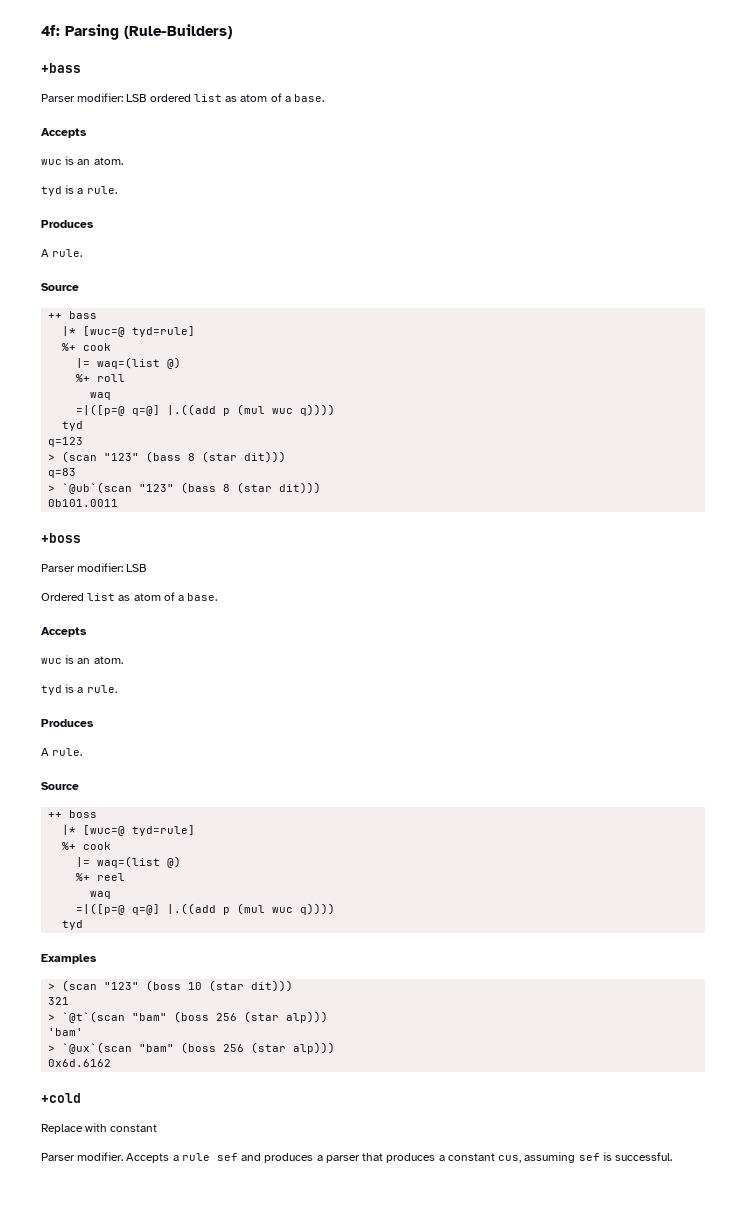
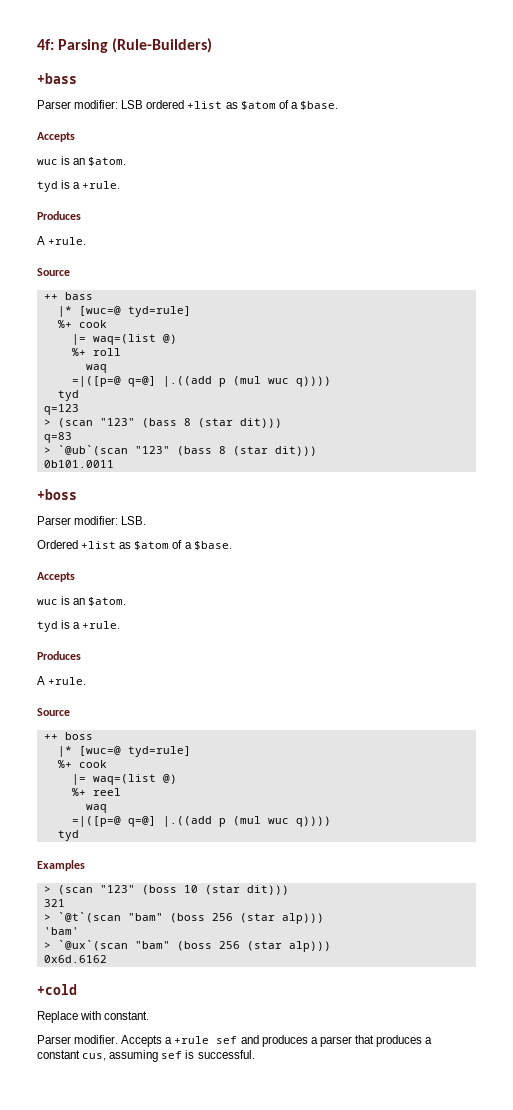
[193,93,325,102] [41,128,87,138] [41,156,123,165] [41,185,117,196] [41,220,94,228] [41,249,83,257] list as atom of a base. // Accepts // wuc is an atom. // tyd is a rule. // Produces // A rule. -> [187,100,338,110] [37,132,75,142] [37,156,127,166] [37,180,121,192] [37,211,81,220] [37,236,87,245] +list as $atom of a $base. // Accepts // wuc is an $atom. // tyd is a +rule. // Produces // A +rule.
[126,564,147,572] LSB -> [121,516,147,525] LSB.
[87,592,218,601] [41,627,87,637] [41,655,123,664] [41,684,117,695] [41,719,94,727] [41,748,83,756] list as atom of a base. // Accepts // wuc is an atom. // tyd is a rule. // Produces // A rule. -> [81,540,232,550] [37,572,75,582] [37,596,127,606] [37,620,121,632] [37,651,81,660] [37,676,87,685] +list as $atom of a $base. // Accepts // wuc is an $atom. // tyd is a +rule. // Produces // A +rule.
[110,1124,158,1132] constant -> [104,1011,150,1020] constant.
[181,1153,210,1161] rule -> [174,1036,210,1044] +rule

